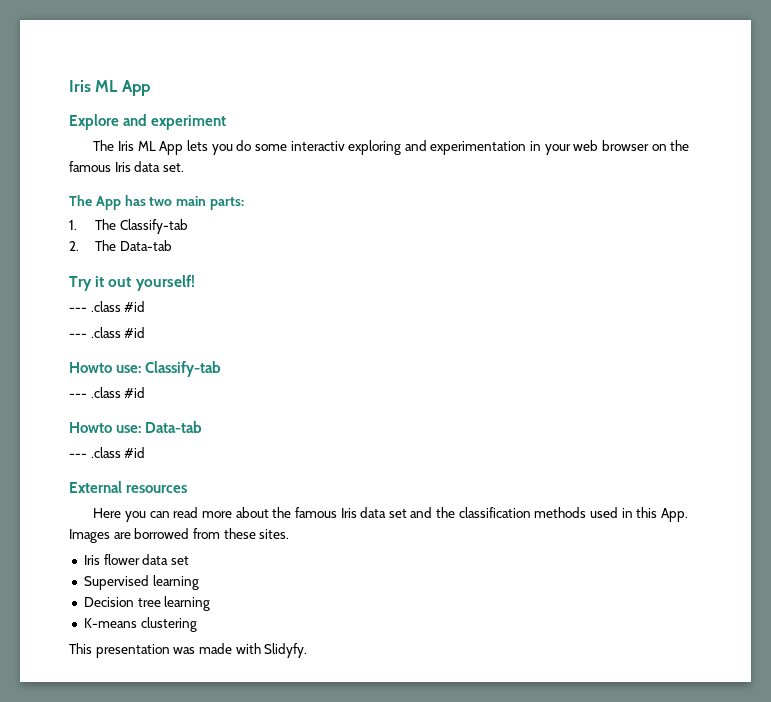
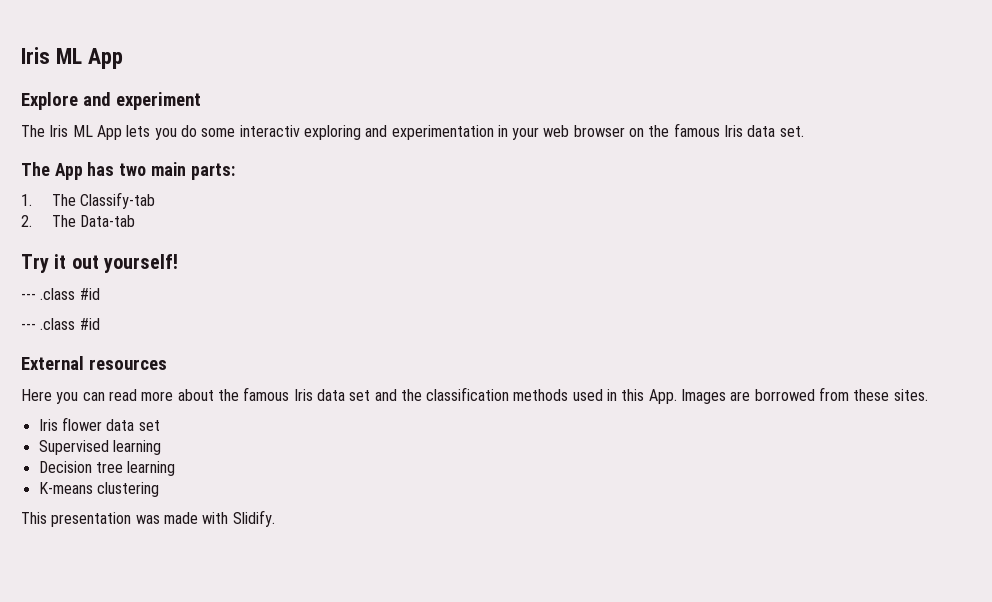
[69,361,222,377] [69,387,146,398] [69,421,203,433] [69,447,146,458] // Howto use: Classify-tab // --- .class #id // Howto use: Data-tab // --- .class #id -> (100, 324) none
[264,643,308,658] Slidyfy. -> [232,510,275,527] Slidify.

